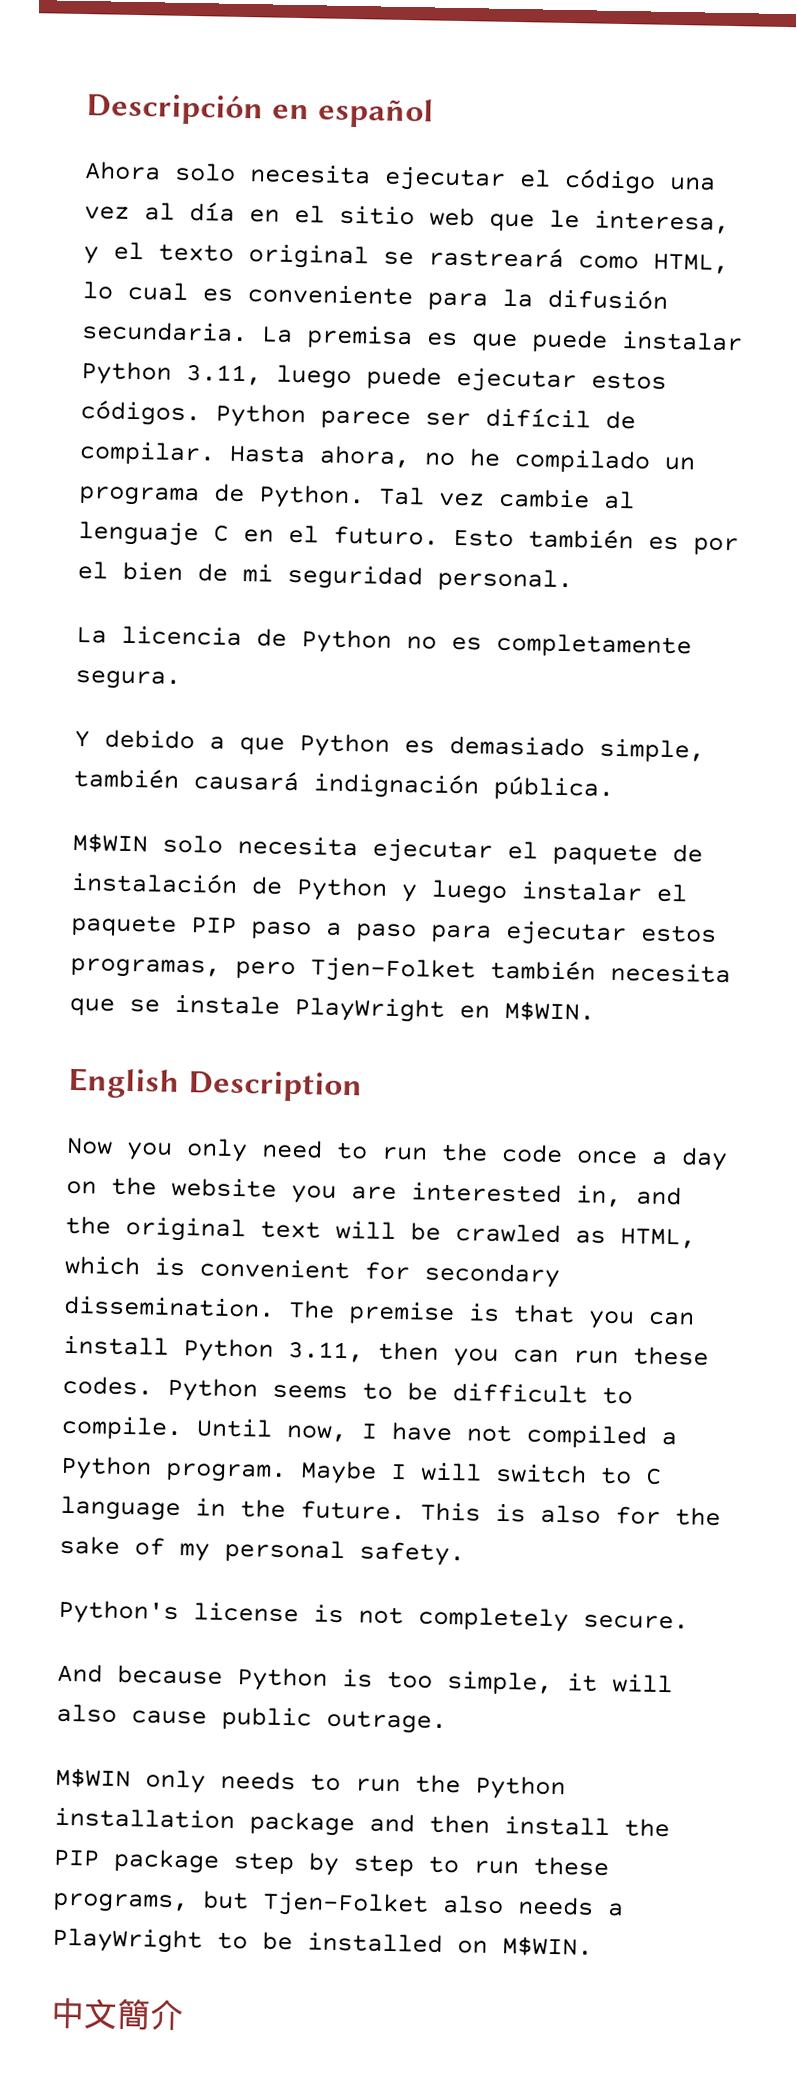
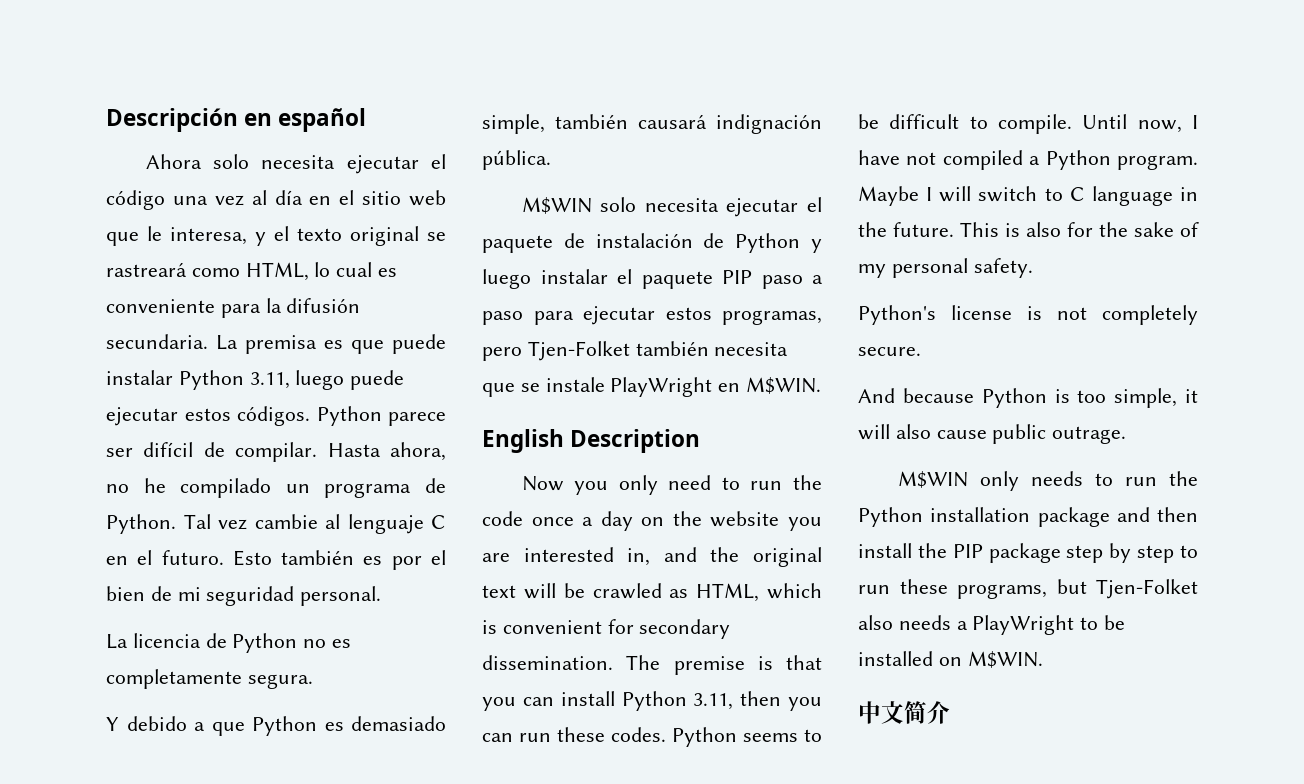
[116,1998,151,2031] 簡 -> [904,701,927,724] 简

